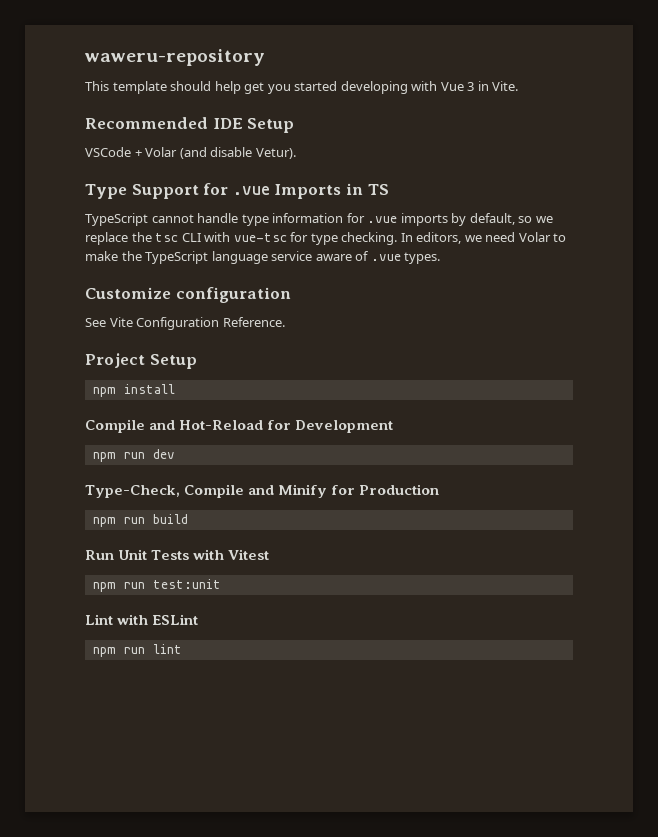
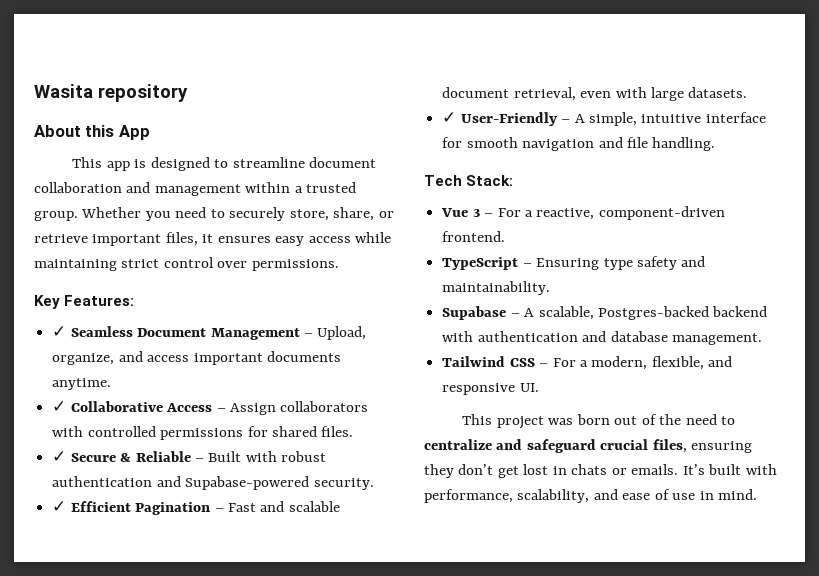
[85,49,265,66] [85,81,519,94] [85,117,295,133] [85,147,296,159] [85,183,389,199] [85,213,553,226] [85,232,567,245] [85,251,441,264] [85,287,291,303] [85,317,285,330] [85,353,197,369] [92,384,175,397] [85,419,394,433] [92,449,175,462] [85,484,440,498] [92,514,188,527] [85,549,270,560] [92,579,221,592] [85,614,199,625] [92,644,182,657] waweru-repository // This template should help get you started developing with Vue 3 in Vite. // Recommended IDE Setup // VSCode + Volar (and disable Vetur). // Type Support for .vue Imports in TS // TypeScript cannot handle type information for .vue imports by default, so we replace the tsc CLI with vue-tsc for type checking. In editors, we need Volar to make the TypeScript language service aware of .vue types. // Customize configuration // See Vite Configuration Reference. // Project Setup // npm install // Compile and Hot-Reload for Development // npm run dev // Type-Check, Compile and Minify for Production // npm run build // Run Unit Tests with Vitest // npm run test:unit // Lint with ESLint // npm run lint -> [34,84,188,102] [34,125,150,140] [72,157,377,171] [34,182,357,196] [34,207,394,221] [34,232,392,246] [34,257,339,271] [34,295,135,309] [52,326,367,340] [52,351,341,365] [52,378,112,390] [52,401,369,415] [52,426,354,440] [52,451,327,462] [52,476,374,490] [52,501,340,515] [442,87,748,101] [442,112,766,126] [442,137,716,151] [424,175,514,186] [441,206,725,220] [442,231,506,242] [442,256,706,270] [442,281,551,295] [442,306,768,320] [442,331,762,345] [442,356,733,370] [442,383,539,395] [462,414,736,429] [424,439,753,453] [424,464,777,478] [424,489,758,503] Wasita repository // About this App // This app is designed to streamline document collaboration and management within a trusted group. Whether you need to securely store, share, or retrieve important files, it ensures easy access while maintaining strict control over permissions. // Key Features: // ✓ Seamless Document Management – Upload, organize, and access important documents anytime. // ✓ Collaborative Access – Assign collaborators with controlled permissions for shared files. // ✓ Secure & Reliable – Built with robust authentication and Supabase-powered security. // ✓ Efficient Pagination – Fast and scalable document retrieval, even with large datasets. // ✓ User-Friendly – A simple, intuitive interface for smooth navigation and file handling. // Tech Stack: // Vue 3 – For a reactive, component-driven frontend. // TypeScript – Ensuring type safety and maintainability. // Supabase – A scalable, Postgres-backed backend with authentication and database management. // Tailwind CSS – For a modern, flexible, and responsive UI. // This project was born out of the need to centralize and safeguard crucial files, ensuring they don’t get lost in chats or emails. It’s built with performance, scalability, and ease of use in mind.

